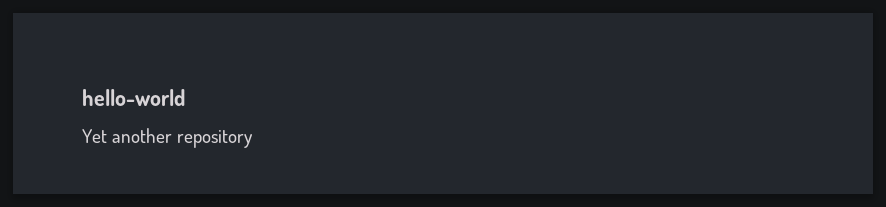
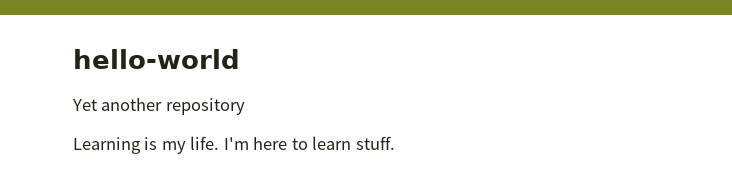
(254, 139) none -> [73,136,395,154] // Learning is my life. I'm here to learn stuff.

